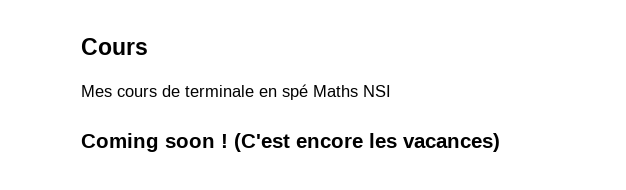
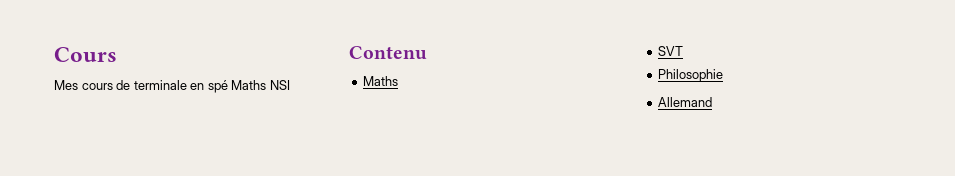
[81,133,500,152] Coming soon ! (C'est encore les vacances) -> [349,46,427,60] [363,76,399,86] [658,46,684,56] [658,69,724,82] [658,97,713,107] Contenu // Maths // SVT // Philosophie // Allemand

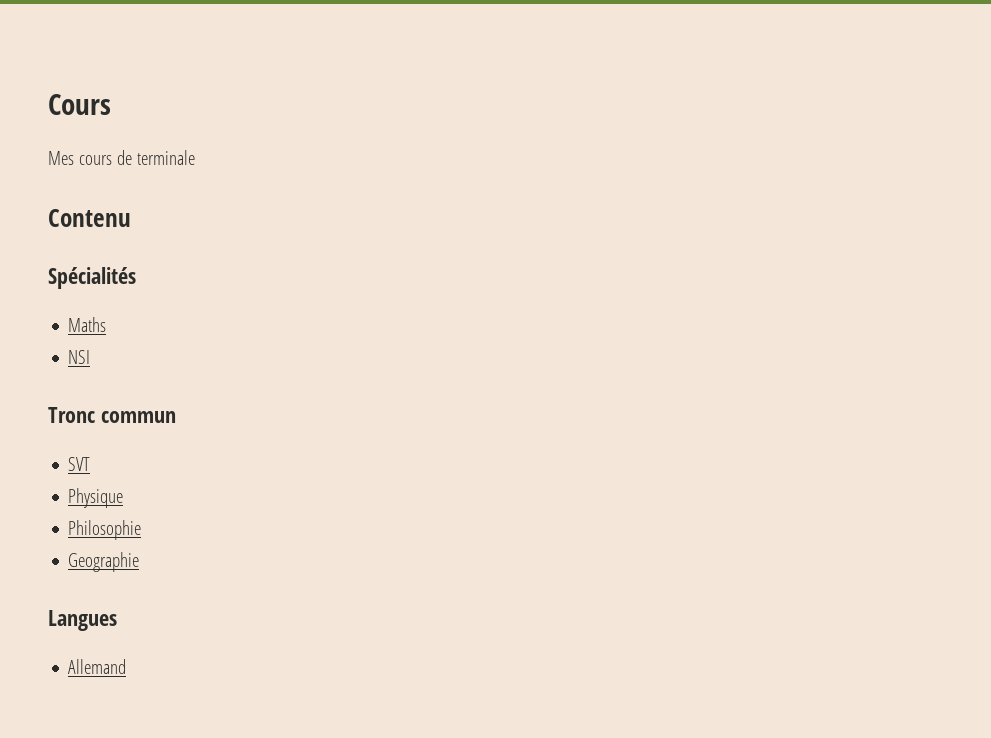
[190,80,290,93] en spé Maths NSI -> (195, 157) none
[363,76,399,86] // Maths -> [48,267,136,289] [68,317,107,332] [68,350,91,364] [48,407,176,423] // Spécialités // Maths // NSI // Tronc commun
(684, 51) none -> [68,488,124,508] // Physique
(724, 75) none -> [68,552,140,572] [48,610,117,631] // Geographie // Langues

